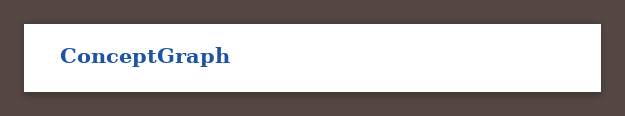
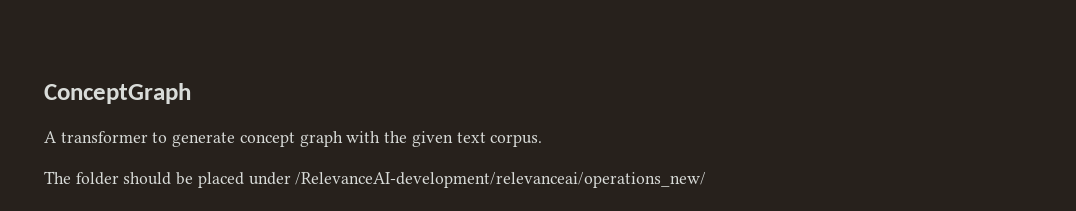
(230, 57) none -> [44,131,543,147] [44,171,707,188] // A transformer to generate concept graph with the given text corpus. // The folder should be placed under /RelevanceAI-development/relevanceai/operations_new/

